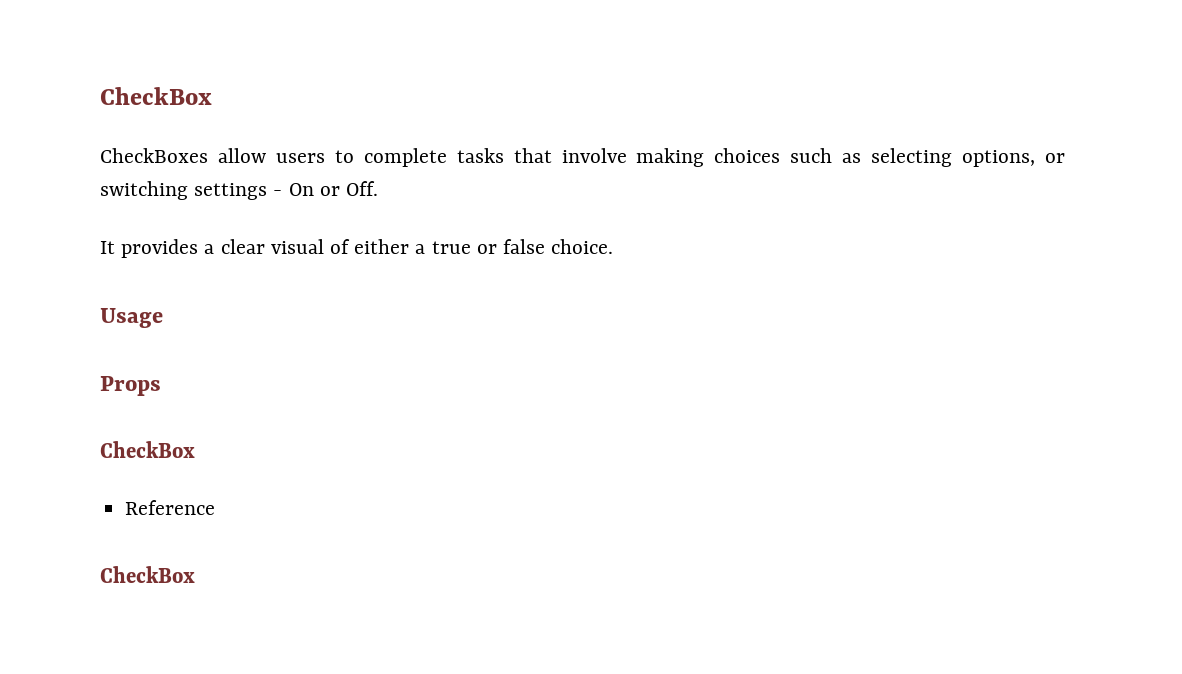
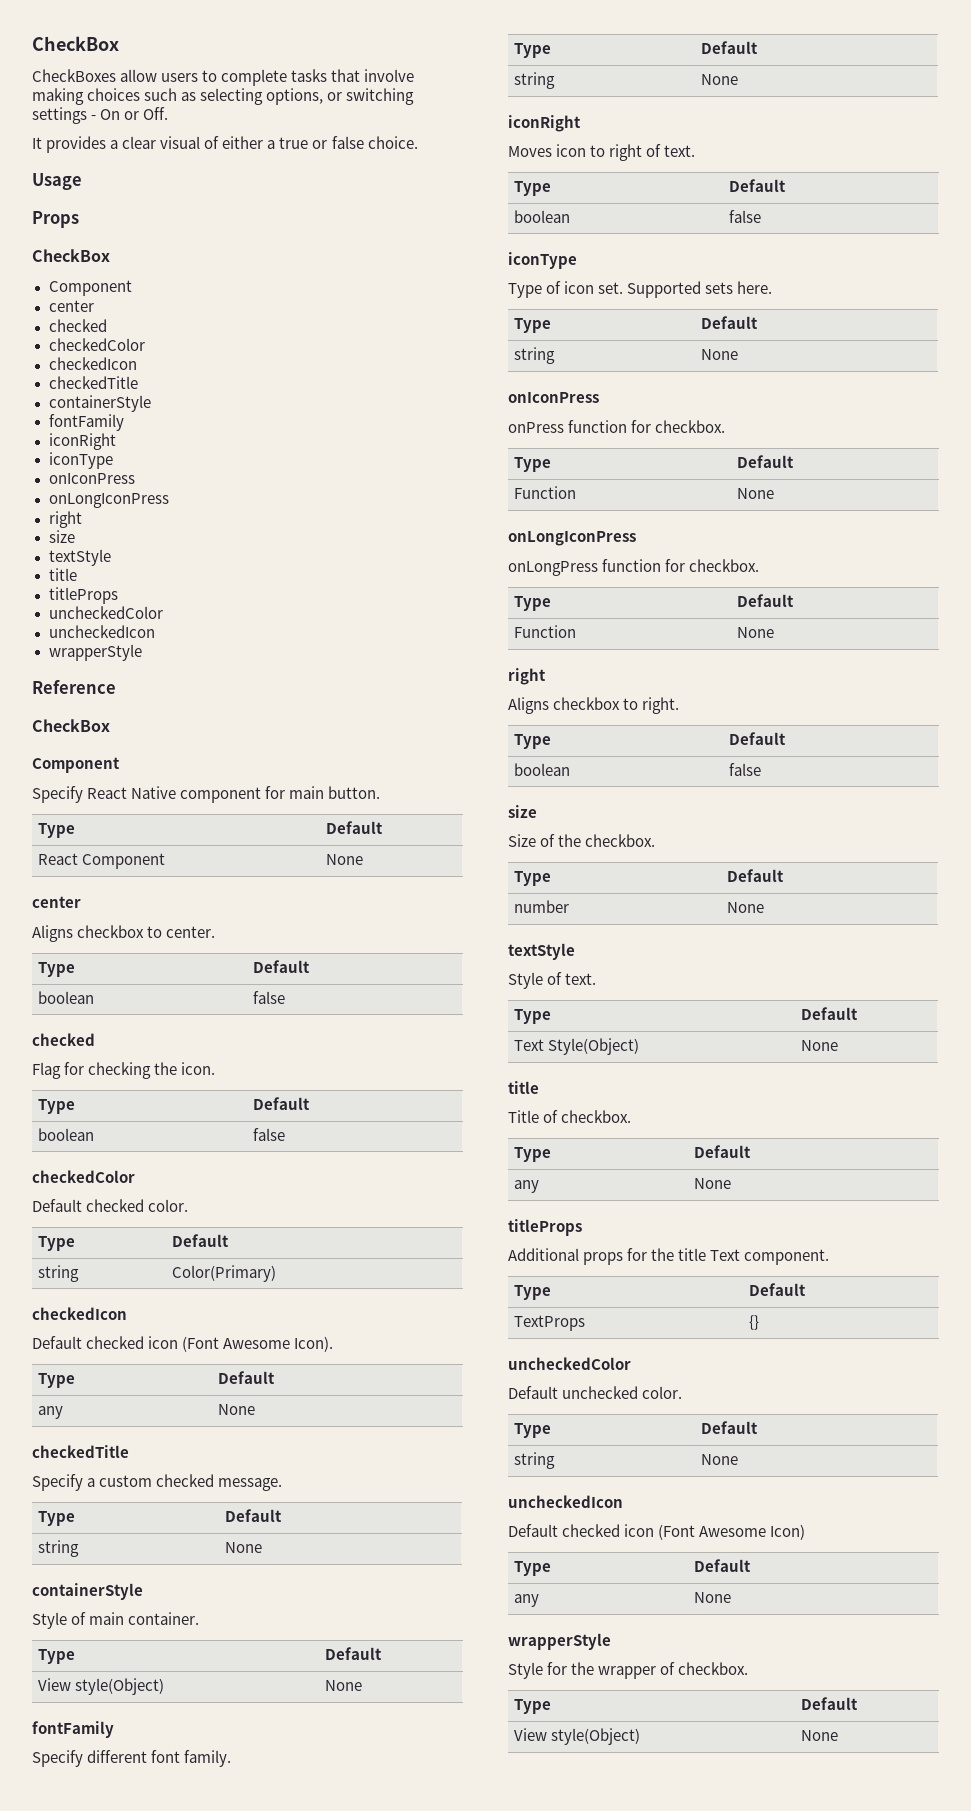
[125,500,216,515] [100,566,195,583] Reference // CheckBox -> [48,280,132,296] [48,300,94,312] [48,319,107,332] [48,338,145,351] [48,357,137,370] [48,376,138,389] [48,395,151,412] [48,414,124,431] [48,433,116,450] [48,452,113,469] [48,473,135,484] [48,493,169,508] [48,511,82,528] [48,530,75,543] [48,549,111,566] [48,568,77,581] [48,587,118,604] [48,606,163,619] [48,625,155,638] [48,644,142,661] [32,680,116,694] [32,719,110,732] [32,757,120,773] [32,786,381,803] [38,823,76,838] [326,821,384,834] [38,853,166,869] [326,854,364,865] [32,896,81,908] [32,925,216,942] [38,962,76,977] [253,960,311,973] [38,991,95,1004] [253,991,286,1004] [32,1033,95,1046] [32,1062,216,1079] [38,1099,76,1114] [253,1097,311,1110] [38,1128,95,1141] [253,1128,286,1141] [32,1170,135,1183] [32,1199,189,1212] [38,1236,76,1251] [172,1234,230,1247] [38,1265,80,1282] [172,1265,277,1282] [32,1307,127,1320] [32,1336,334,1352] [38,1373,76,1388] [218,1371,276,1384] [38,1406,64,1419] [218,1404,256,1415] [32,1445,129,1458] [32,1474,283,1491] [38,1511,76,1526] [225,1509,283,1522] [38,1540,80,1557] [225,1542,263,1553] [32,1583,143,1600] [32,1612,200,1629] [38,1649,76,1664] [325,1647,383,1660] [38,1678,165,1695] [325,1680,363,1691] [32,1721,114,1738] [32,1750,232,1767] [514,43,552,58] [701,41,759,54] [514,72,556,89] [701,74,739,85] [508,115,581,132] [508,144,696,161] [514,181,552,196] [729,179,787,192] [514,210,571,223] [729,210,762,223] [508,252,577,269] [508,281,773,298] [514,318,552,333] [701,316,759,329] [514,347,556,364] [701,349,739,360] [508,392,599,403] [508,420,726,433] [514,457,552,472] [737,455,795,468] [514,486,577,499] [737,488,775,499] [508,531,636,546] [508,559,760,576] [514,596,552,611] [737,594,795,607] [514,625,577,638] [737,627,775,638] [508,668,546,685] [508,697,680,714] [514,734,552,749] [729,732,787,745] [514,763,571,776] [729,763,762,776] [508,805,537,818] [508,834,656,847] [514,871,552,886] [727,869,785,882] [514,900,570,913] [727,902,765,913] [508,943,575,960] [508,972,597,989] [514,1009,552,1024] [801,1007,859,1020] [514,1038,640,1055] [801,1040,839,1051] [508,1081,539,1094] [508,1110,632,1123] [514,1147,552,1162] [694,1145,752,1158] [514,1180,540,1193] [694,1178,732,1189] [508,1219,582,1236] [508,1248,830,1265] [514,1285,552,1300] [749,1283,807,1296] [514,1315,586,1331] [749,1315,760,1330] [508,1357,631,1370] [508,1386,683,1399] [514,1423,552,1438] [701,1421,759,1434] [514,1452,556,1469] [701,1454,739,1465] [508,1495,623,1508] [508,1524,806,1540] [514,1561,552,1576] [694,1559,752,1572] [514,1594,540,1607] [694,1592,732,1603] [508,1633,611,1650] [508,1662,749,1679] [514,1699,552,1714] [801,1697,859,1710] [514,1728,641,1745] [801,1730,839,1741] Component // center // checked // checkedColor // checkedIcon // checkedTitle // containerStyle // fontFamily // iconRight // iconType // onIconPress // onLongIconPress // right // size // textStyle // title // titleProps // uncheckedColor // uncheckedIcon // wrapperStyle // Reference // CheckBox // Component // Specify React Native component for main button. // Type | Default // React Component | None // center // Aligns checkbox to center. // Type | Default // boolean | false // checked // Flag for checking the icon. // Type | Default // boolean | false // checkedColor // Default checked color. // Type | Default // string | Color(Primary) // checkedIcon // Default checked icon (Font Awesome Icon). // Type | Default // any | None // checkedTitle // Specify a custom checked message. // Type | Default // string | None // containerStyle // Style of main container. // Type | Default // View style(Object) | None // fontFamily // Specify different font family. // Type | Default // string | None // iconRight // Moves icon to right of text. // Type | Default // boolean | false // iconType // Type of icon set. Supported sets here. // Type | Default // string | None // onIconPress // onPress function for checkbox. // Type | Default // Function | None // onLongIconPress // onLongPress function for checkbox. // Type | Default // Function | None // right // Aligns checkbox to right. // Type | Default // boolean | false // size // Size of the checkbox. // Type | Default // number | None // textStyle // Style of text. // Type | Default // Text Style(Object) | None // title // Title of checkbox. // Type | Default // any | None // titleProps // Additional props for the title Text component. // Type | Default // TextProps | {} // uncheckedColor // Default unchecked color. // Type | Default // string | None // uncheckedIcon // Default checked icon (Font Awesome Icon) // Type | Default // any | None // wrapperStyle // Style for the wrapper of checkbox. // Type | Default // View style(Object) | None

